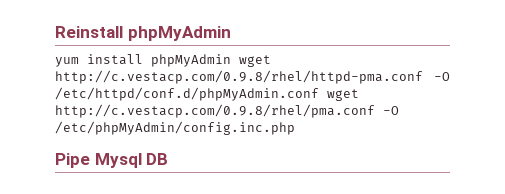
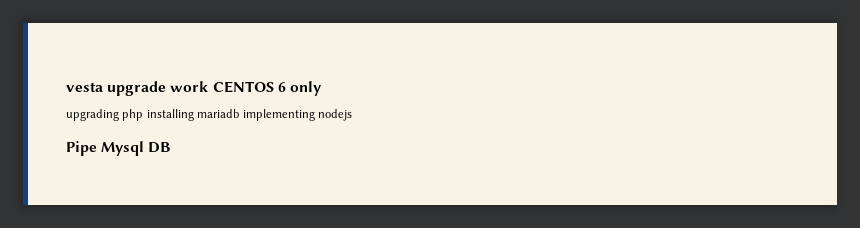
[55,26,231,41] [55,54,271,67] [55,70,450,84] [55,87,359,101] [55,104,399,118] [55,121,295,135] Reinstall phpMyAdmin // yum install phpMyAdmin wget http://c.vestacp.com/0.9.8/rhel/httpd-pma.conf -O /etc/httpd/conf.d/phpMyAdmin.conf wget http://c.vestacp.com/0.9.8/rhel/pma.conf -O /etc/phpMyAdmin/config.inc.php -> [66,81,322,96] [66,109,352,121] vesta upgrade work CENTOS 6 only // upgrading php installing mariadb implementing nodejs

